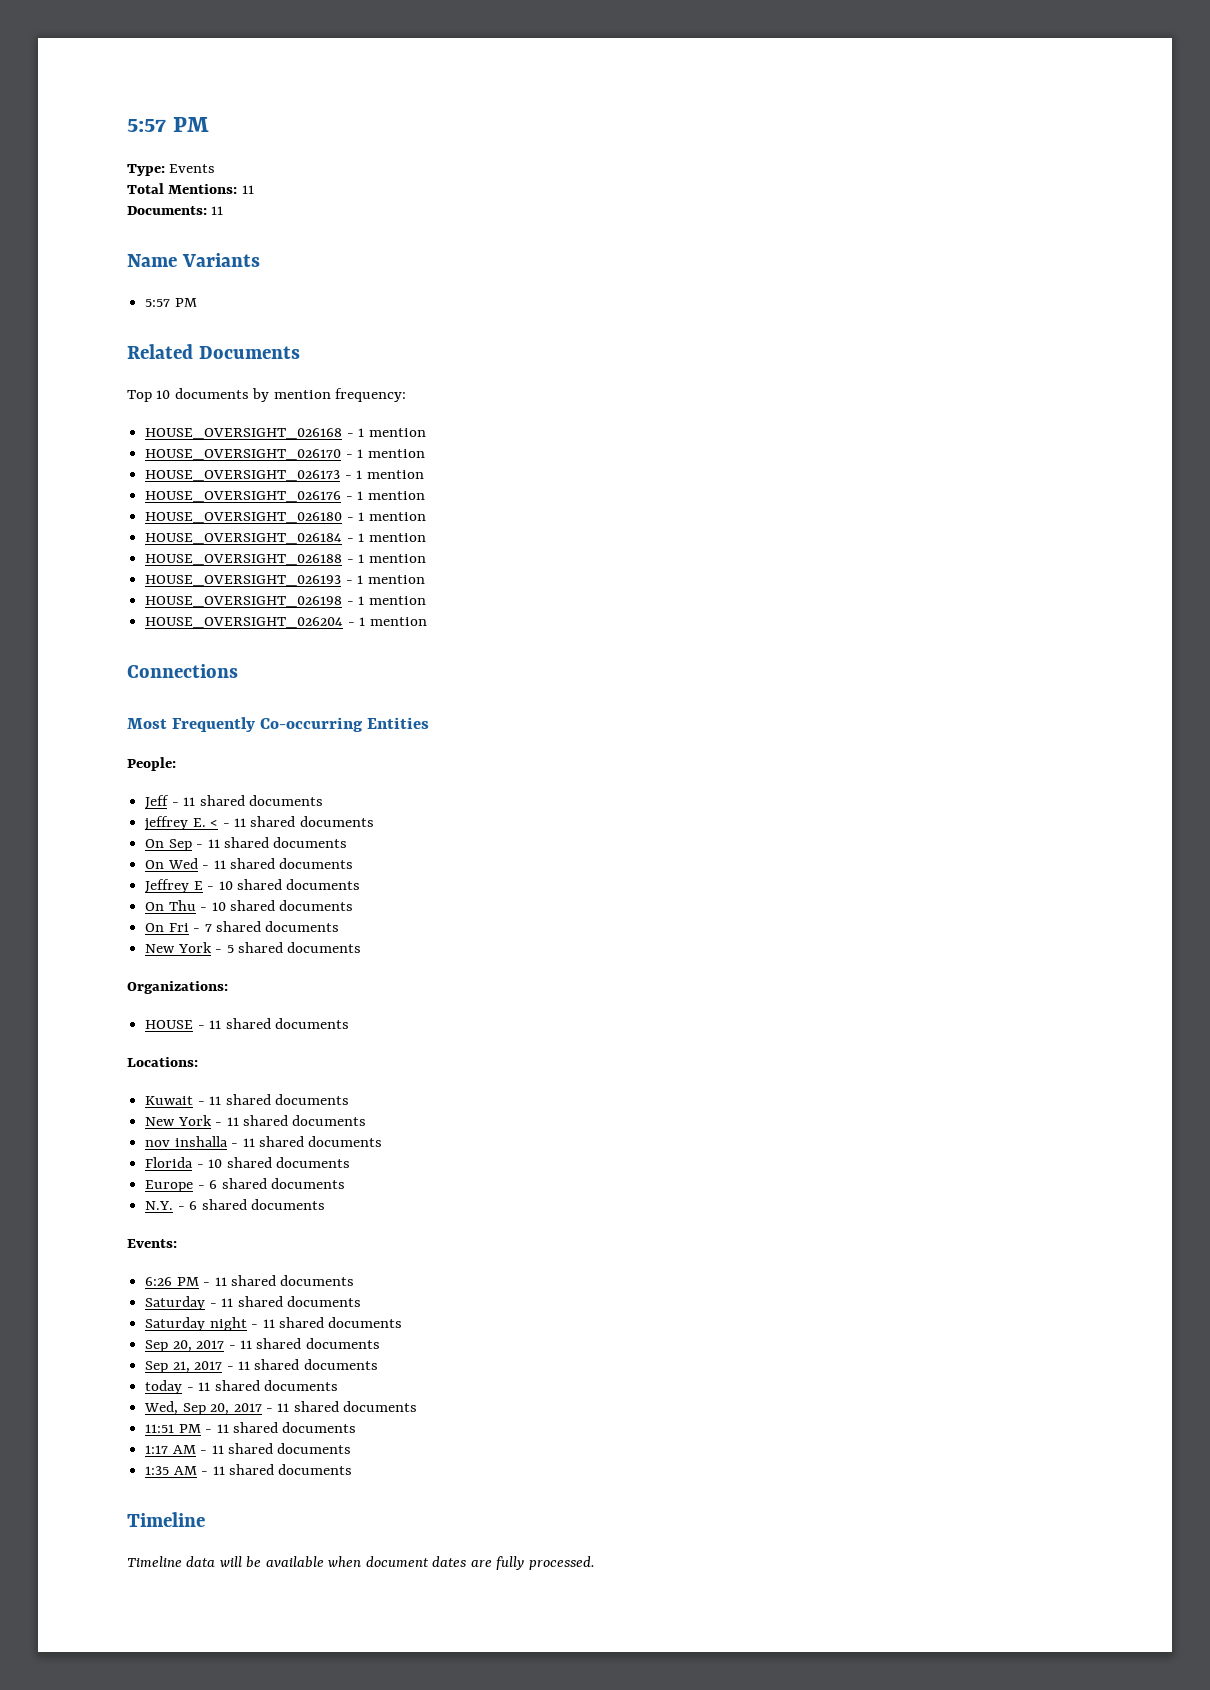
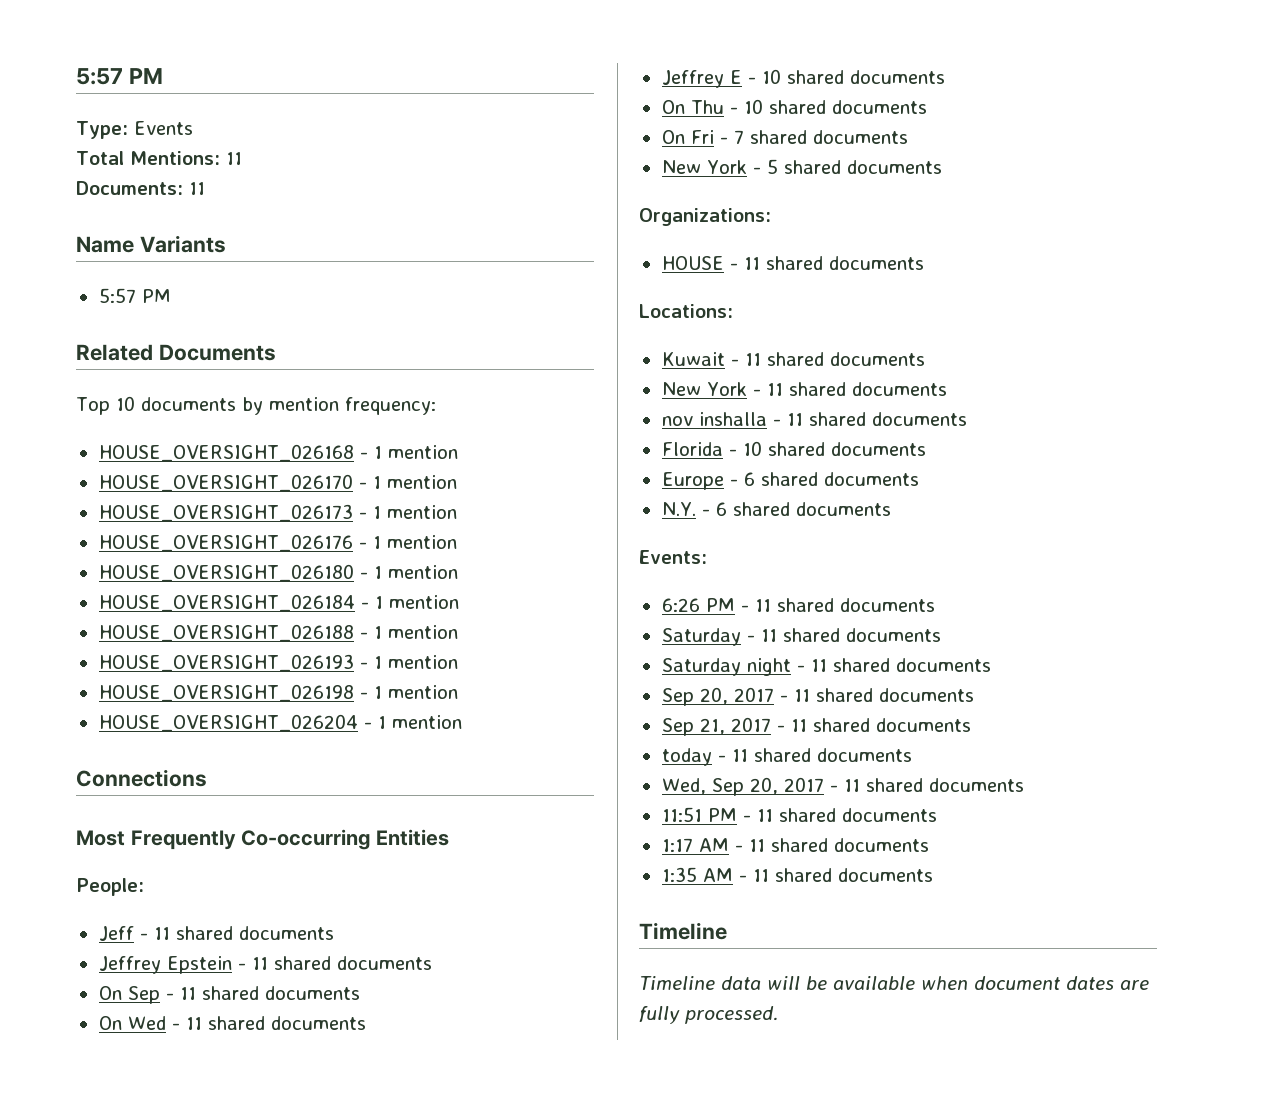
[144,816,219,831] jeffrey E. < -> [98,956,232,974] Jeffrey Epstein

